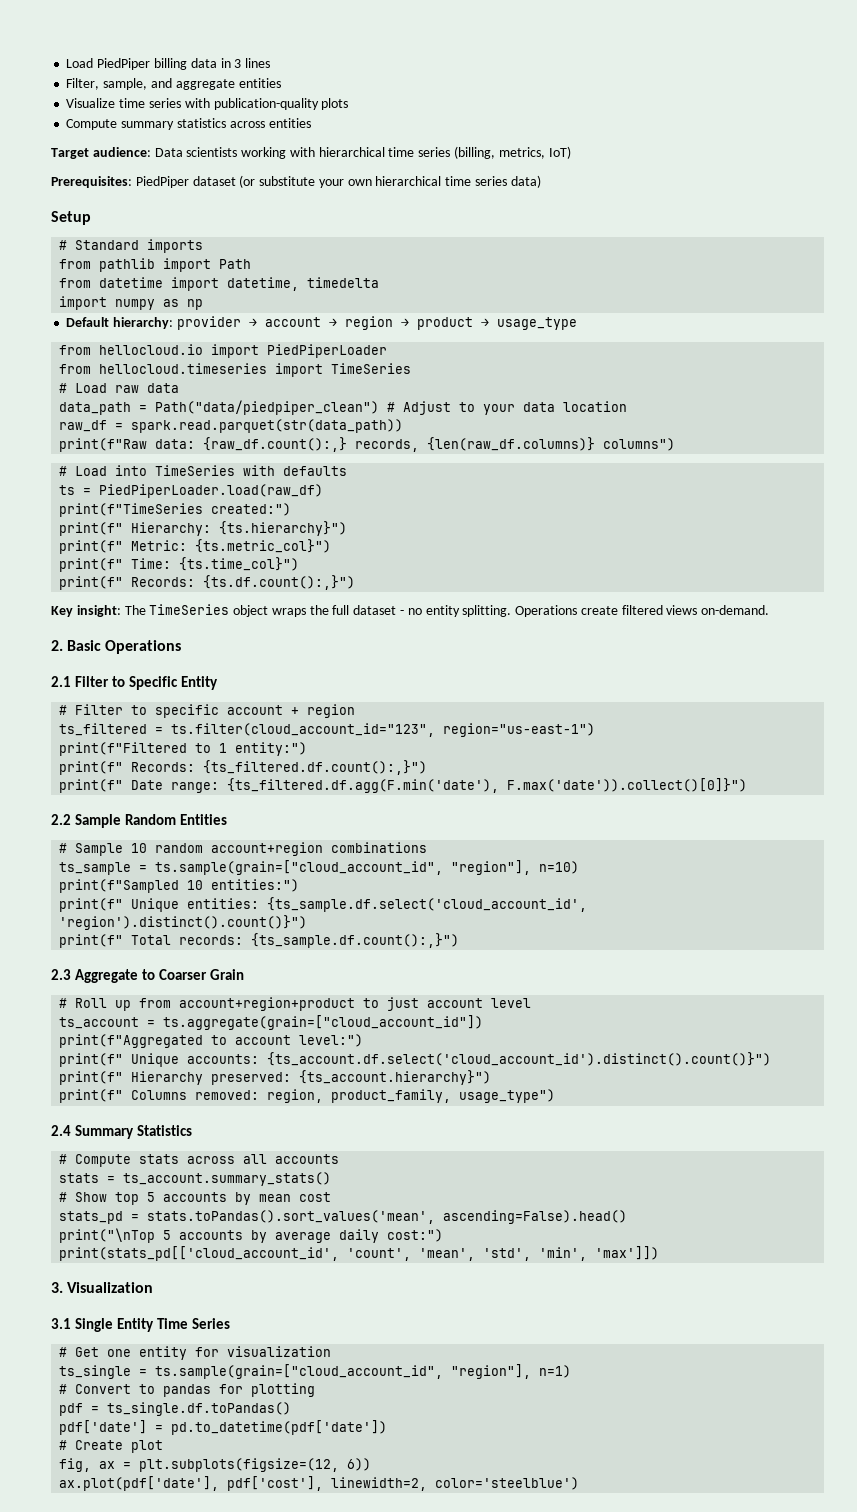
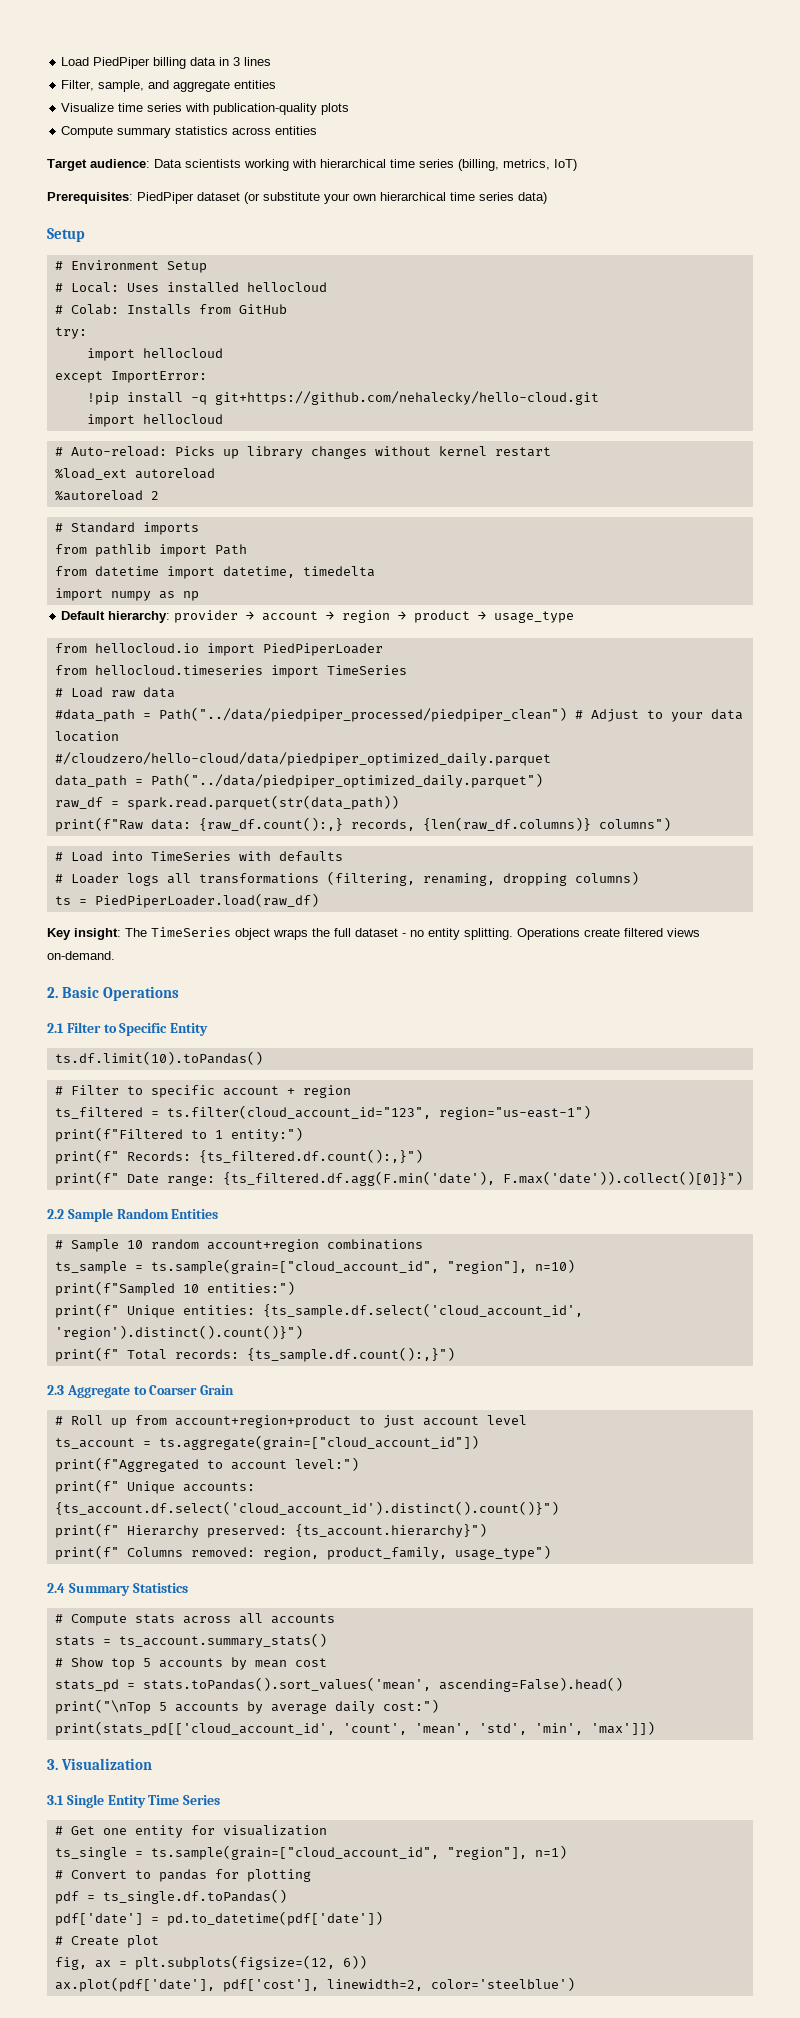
(91, 218) none -> [54,260,207,273] [54,282,327,293] [54,304,287,315] [54,327,87,339] [86,348,223,361] [54,371,207,383] [86,391,599,405] [86,414,223,427] [54,446,551,459] [54,468,215,480] [54,490,159,501] // # Environment Setup // # Local: Uses installed hellocloud // # Colab: Installs from GitHub // try: // import hellocloud // except ImportError: // !pip install -q git+https://github.com/nehalecky/hello-cloud.git // import hellocloud // # Auto-reload: Picks up library changes without kernel restart // %load_ext autoreload // %autoreload 2
[59,400,380,415] data_path = Path("data/piedpiper_clean") -> [54,707,567,722] #data_path = Path("../data/piedpiper_processed/piedpiper_clean")
(628, 406) none -> [54,752,551,766] [54,773,543,788] // #/cloudzero/hello-cloud/data/piedpiper_optimized_daily.parquet // data_path = Path("../data/piedpiper_optimized_daily.parquet")
[59,484,324,498] [59,503,292,517] [59,521,348,536] [59,539,332,554] [59,557,300,572] [59,575,356,590] ts = PiedPiperLoader.load(raw_df) // print(f"TimeSeries created:") // print(f" Hierarchy: {ts.hierarchy}") // print(f" Metric: {ts.metric_col}") // print(f" Time: {ts.time_col}") // print(f" Records: {ts.df.count():,}") -> [54,871,639,886] [54,893,319,908] # Loader logs all transformations (filtering, renaming, dropping columns) // ts = PiedPiperLoader.load(raw_df)
(218, 683) none -> [54,1051,263,1065] // ts.df.limit(10).toPandas()

